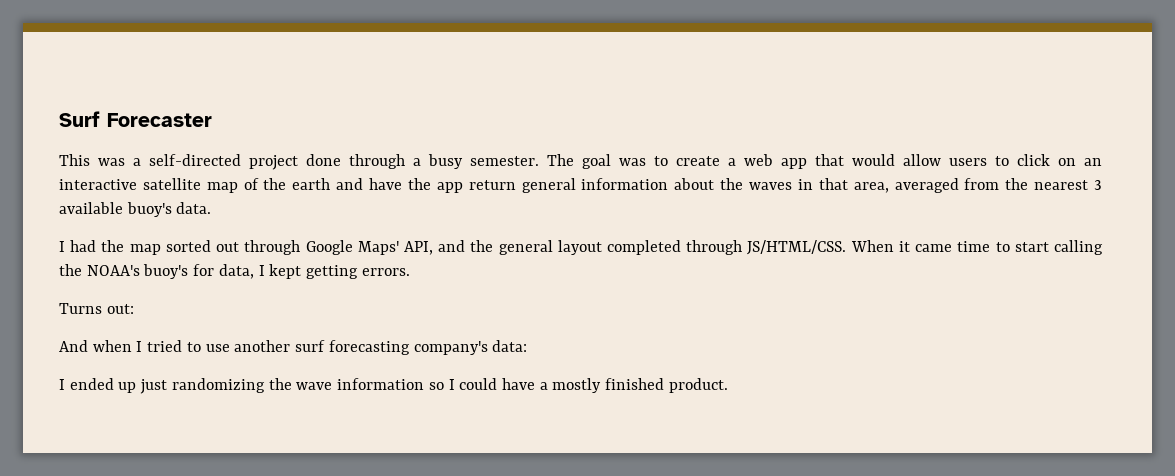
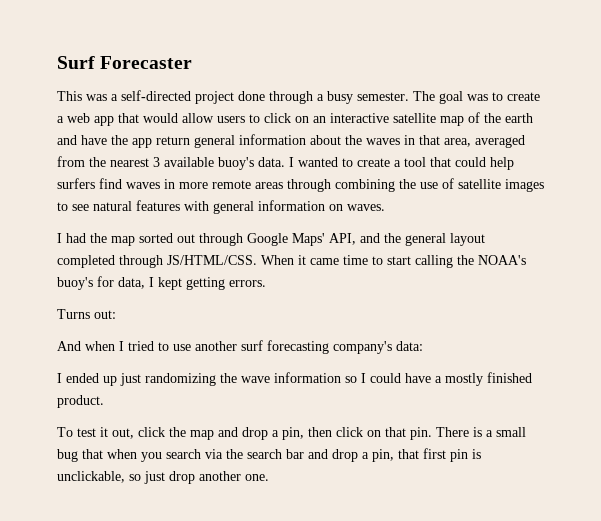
(212, 208) none -> [289,157,514,170] [57,178,544,192] [57,200,385,214] I wanted to create a tool that could help surfers find waves in more remote areas through combining the use of satellite images to see natural features with general information on waves.
(728, 385) none -> [57,427,526,440] [57,448,481,462] [57,471,269,484] // To test it out, click the map and drop a pin, then click on that pin. There is a small bug that when you search via the search bar and drop a pin, that first pin is unclickable, so just drop another one.

